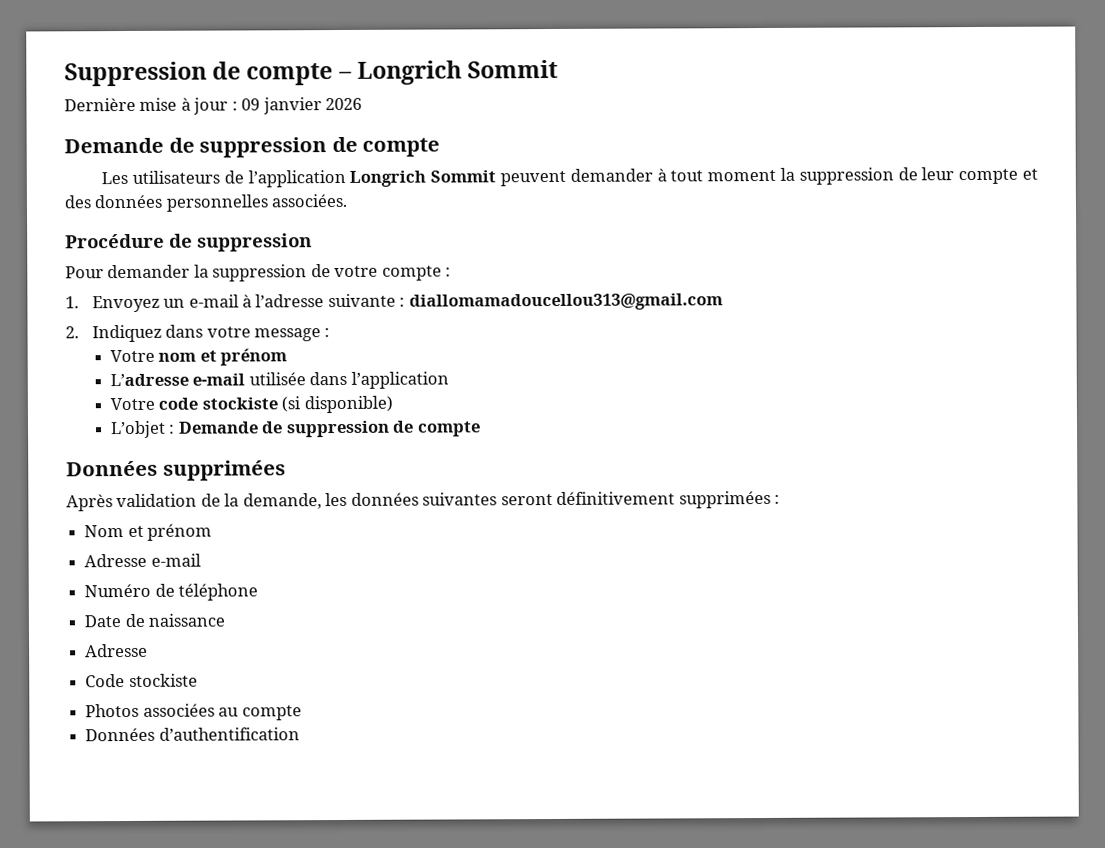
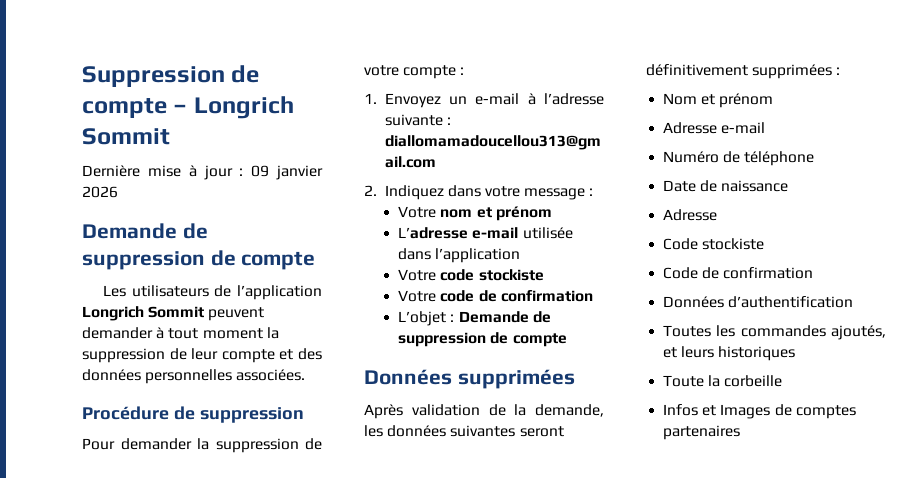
[281,395,393,414] (si disponible) -> [398,290,593,302] // Votre code de confirmation
[85,703,302,721] [85,727,300,742] Photos associées au compte // Données d’authentification -> [663,267,814,279] [663,296,854,308] [663,325,886,340] [663,346,796,361] [663,375,783,387] [663,404,856,419] [663,425,741,440] Code de confirmation // Données d’authentification // Toutes les commandes ajoutés, et leurs historiques // Toute la corbeille // Infos et Images de comptes partenaires

